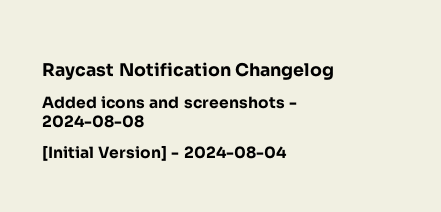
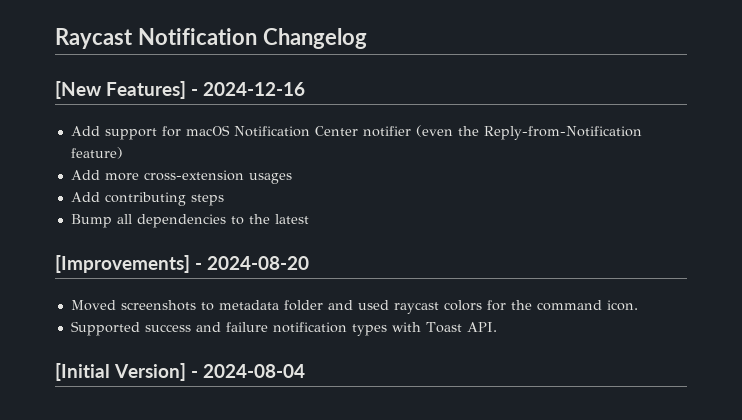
[42,96,297,109] [42,115,144,128] Added icons and screenshots - 2024-08-08 -> [55,81,305,99] [70,125,642,140] [70,147,123,159] [70,170,292,184] [70,192,224,206] [70,214,309,228] [55,255,309,273] [70,300,638,314] [70,321,497,336] [New Features] - 2024-12-16 // Add support for macOS Notification Center notifier (even the Reply-from-Notification feature) // Add more cross-extension usages // Add contributing steps // Bump all dependencies to the latest // [Improvements] - 2024-08-20 // Moved screenshots to metadata folder and used raycast colors for the command icon. // Supported success and failure notification types with Toast API.

